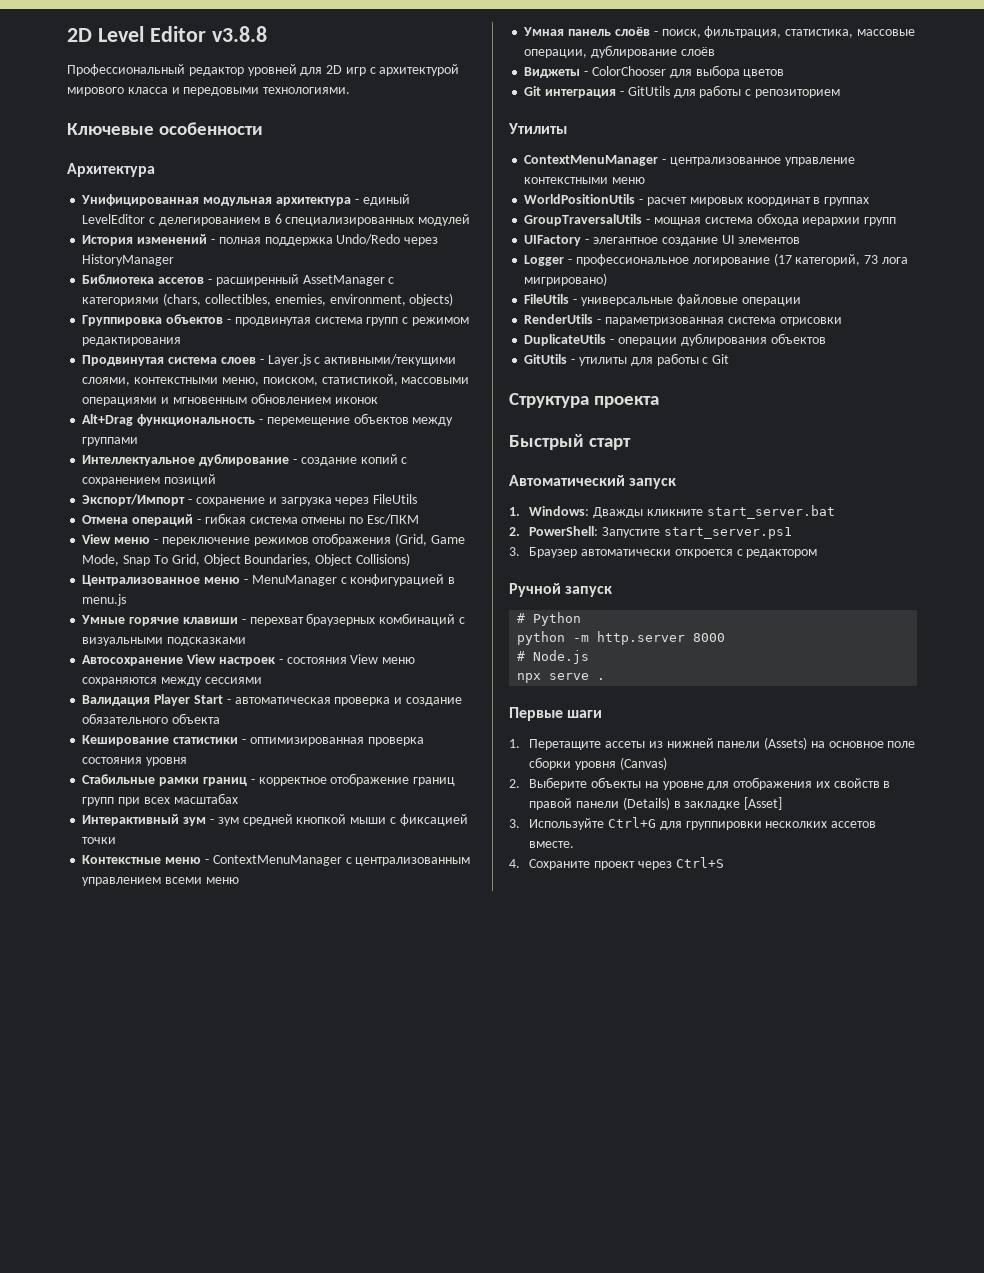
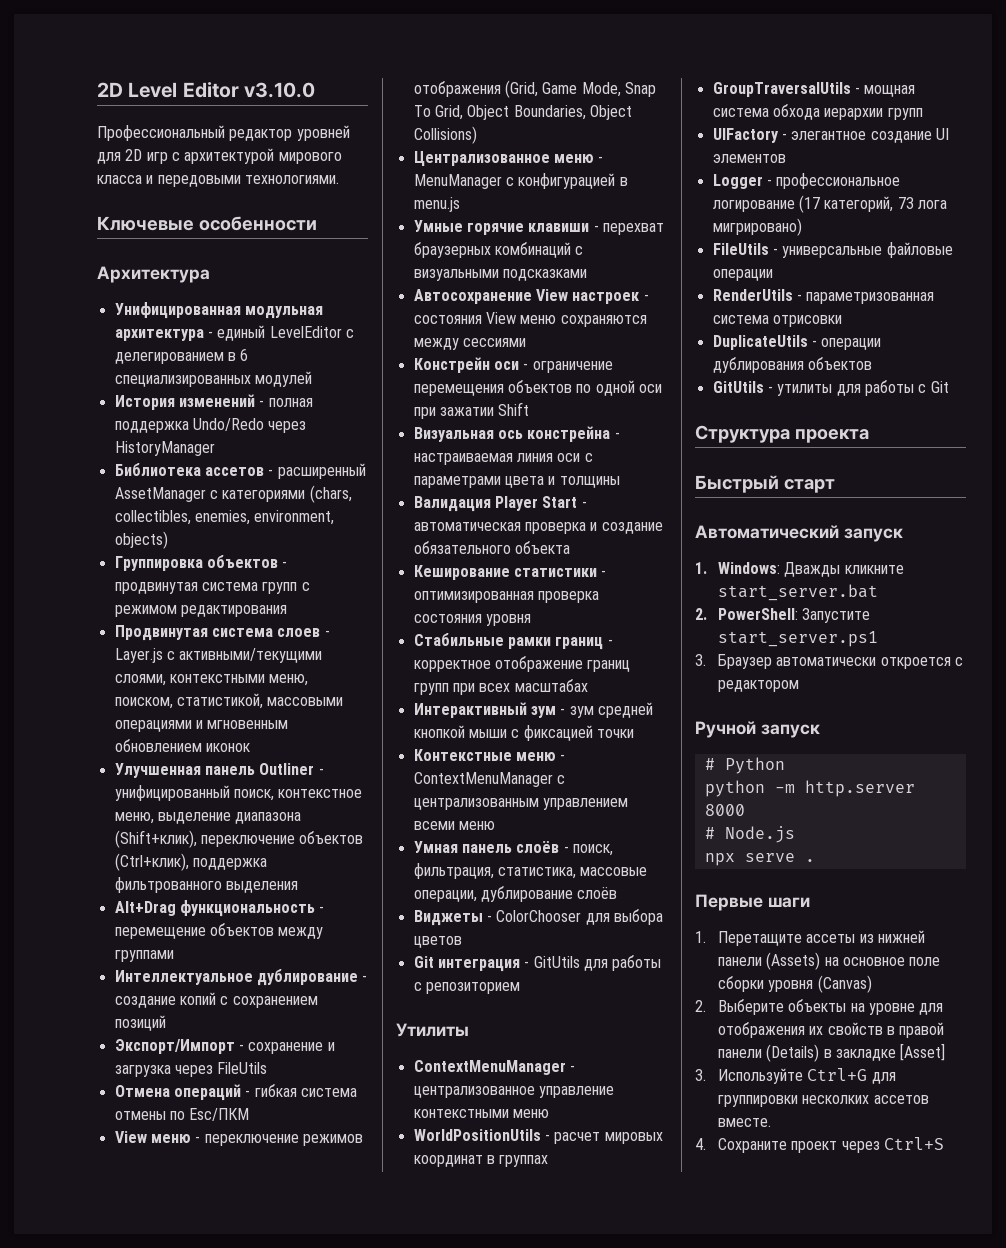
[211,26,267,42] v3.8.8 -> [244,82,316,98] v3.10.0
(378, 400) none -> [114,763,324,778] [114,785,363,801] [114,812,302,824] [114,830,364,848] [114,853,267,871] [114,877,298,893] // Улучшенная панель Outliner - унифицированный поиск, контекстное меню, выделение диапазона (Shift+клик), переключение объектов (Ctrl+клик), поддержка фильтрованного выделения
(262, 680) none -> [413,357,613,373] [413,380,662,396] [413,402,530,419] [413,426,620,442] [413,453,593,465] [413,476,620,488] // Констрейн оси - ограничение перемещения объектов по одной оси при зажатии Shift // Визуальная ось констрейна - настраиваемая линия оси с параметрами цвета и толщины

